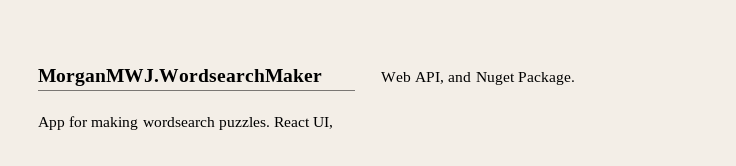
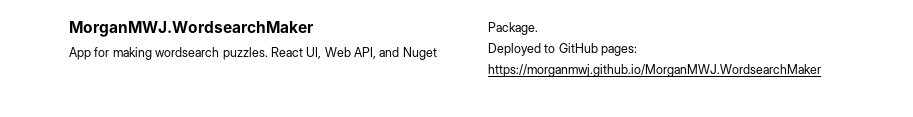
(575, 78) none -> [488,43,638,56] [488,64,821,77] // Deployed to GitHub pages: https://morganmwj.github.io/MorganMWJ.WordsearchMaker

